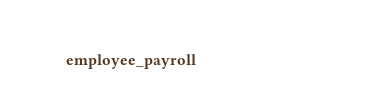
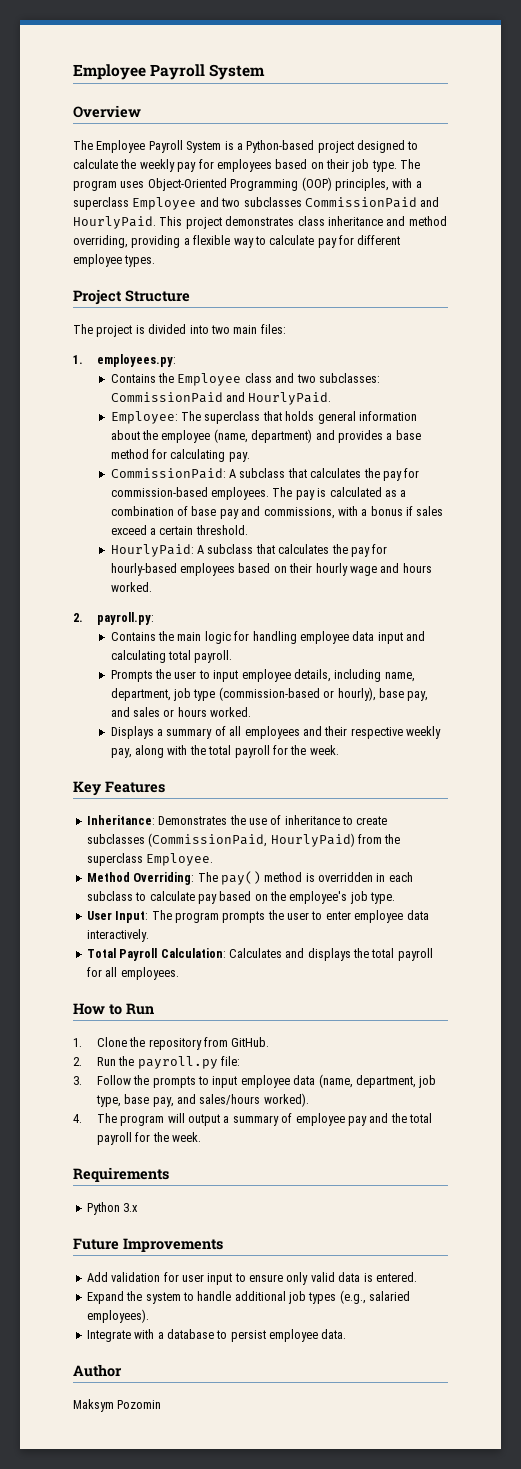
[66,54,196,69] employee_payroll -> [73,64,266,80] [73,105,141,118] [73,140,419,153] [73,159,421,172] [73,177,422,191] [73,197,440,210] [73,216,447,229] [73,235,401,248] [73,254,156,267] [73,289,190,305] [73,324,286,337] [73,354,176,367] [110,373,380,386] [110,392,332,405] [110,411,417,424] [110,429,421,443] [110,449,250,462] [110,468,420,481] [110,487,407,500] [110,506,444,519] [110,525,248,535] [110,544,388,557] [110,563,432,576] [110,582,152,592] [73,612,154,625] [110,631,426,644] [110,650,233,663] [110,669,415,682] [110,687,429,701] [110,707,252,717] [110,726,442,739] [110,745,339,758] [73,781,165,796] [86,815,388,825] [86,833,401,847] [86,853,214,866] [86,871,413,885] [86,891,396,904] [86,910,429,923] [86,929,149,942] [86,948,433,961] [86,967,179,980] [73,1003,154,1015] [73,1037,270,1050] [73,1056,241,1069] [73,1074,437,1088] [95,1093,309,1107] [73,1113,433,1126] [96,1132,202,1145] [73,1167,169,1182] [86,1202,139,1215] [73,1238,223,1252] [86,1272,417,1285] [86,1290,411,1304] [86,1309,149,1323] [86,1329,347,1342] [73,1364,122,1377] [73,1399,162,1412] Employee Payroll System // Overview // The Employee Payroll System is a Python-based project designed to calculate the weekly pay for employees based on their job type. The program uses Object-Oriented Programming (OOP) principles, with a superclass Employee and two subclasses CommissionPaid and HourlyPaid. This project demonstrates class inheritance and method overriding, providing a flexible way to calculate pay for different employee types. // Project Structure // The project is divided into two main files: // 1. employees.py: // Contains the Employee class and two subclasses: CommissionPaid and HourlyPaid. // Employee: The superclass that holds general information about the employee (name, department) and provides a base method for calculating pay. // CommissionPaid: A subclass that calculates the pay for commission-based employees. The pay is calculated as a combination of base pay and commissions, with a bonus if sales exceed a certain threshold. // HourlyPaid: A subclass that calculates the pay for hourly-based employees based on their hourly wage and hours worked. // 2. payroll.py: // Contains the main logic for handling employee data input and calculating total payroll. // Prompts the user to input employee details, including name, department, job type (commission-based or hourly), base pay, and sales or hours worked. // Displays a summary of all employees and their respective weekly pay, along with the total payroll for the week. // Key Features // Inheritance: Demonstrates the use of inheritance to create subclasses (CommissionPaid, HourlyPaid) from the superclass Employee. // Method Overriding: The pay() method is overridden in each subclass to calculate pay based on the employee's job type. // User Input: The program prompts the user to enter employee data interactively. // Total Payroll Calculation: Calculates and displays the total payroll for all employees. // How to Run // 1. Clone the repository from GitHub. // 2. Run the payroll.py file: // 3. Follow the prompts to input employee data (name, department, job type, base pay, and sales/hours worked). // 4. The program will output a summary of employee pay and the total payroll for the week. // Requirements // Python 3.x // Future Improvements // Add validation for user input to ensure only valid data is entered. // Expand the system to handle additional job types (e.g., salaried employees). // Integrate with a database to persist employee data. // Author // Maksym Pozomin

